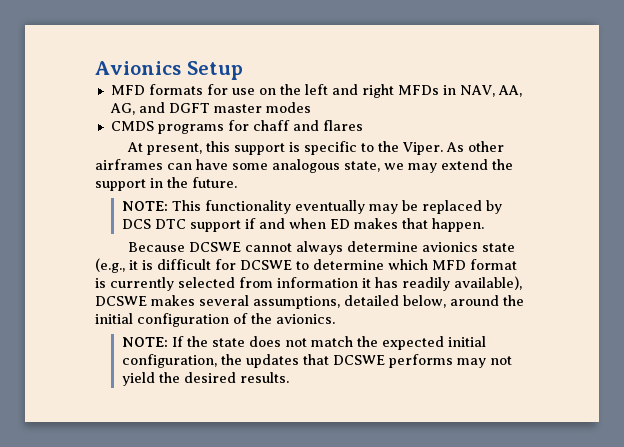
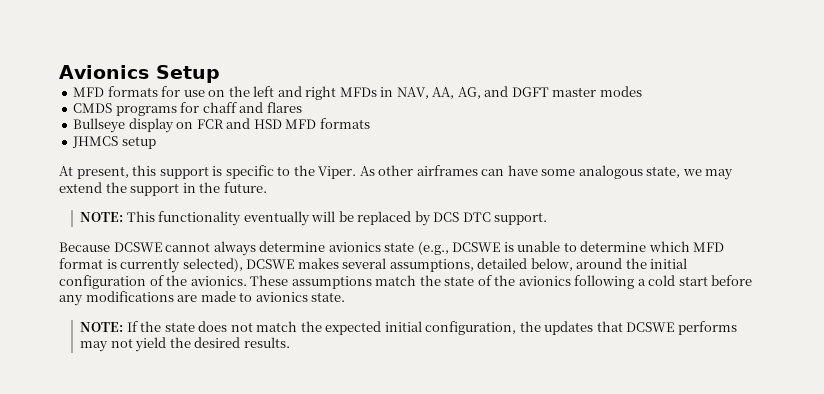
(363, 125) none -> [73,118,370,133] [72,136,156,149] // Bullseye display on FCR and HSD MFD formats // JHMCS setup
[368,204,398,214] may -> [311,211,336,222] will
[189,218,484,232] support if and when ED makes that happen. -> [494,212,548,225] support.
[129,259,292,270] it is difficult for DCSWE -> [452,241,561,252] DCSWE is unable
[178,276,522,291] selected from information it has readily available), -> [182,258,243,272] selected),
(335, 319) none -> [250,275,753,289] [59,291,346,306] These assumptions match the state of the avionics following a cold start before any modifications are made to avionics state.

